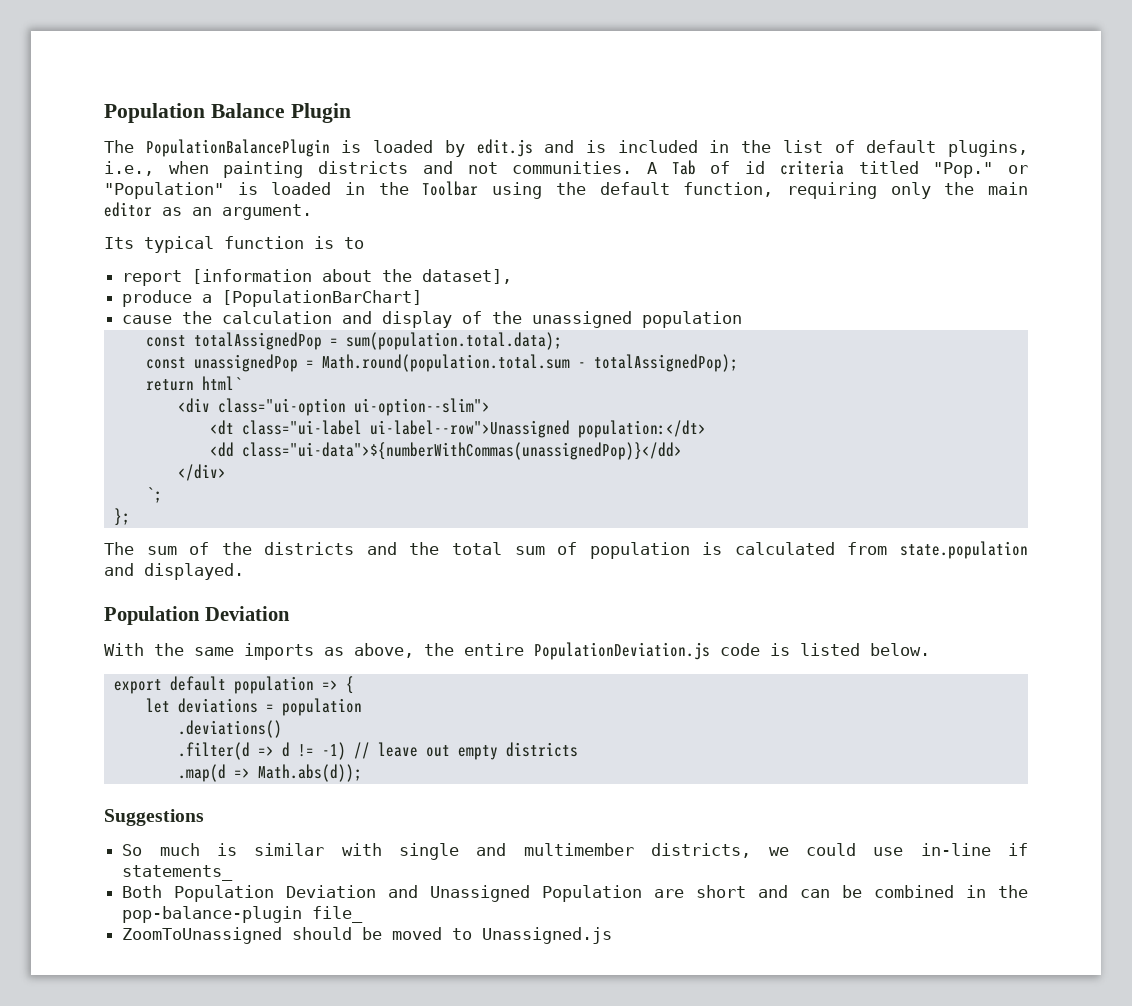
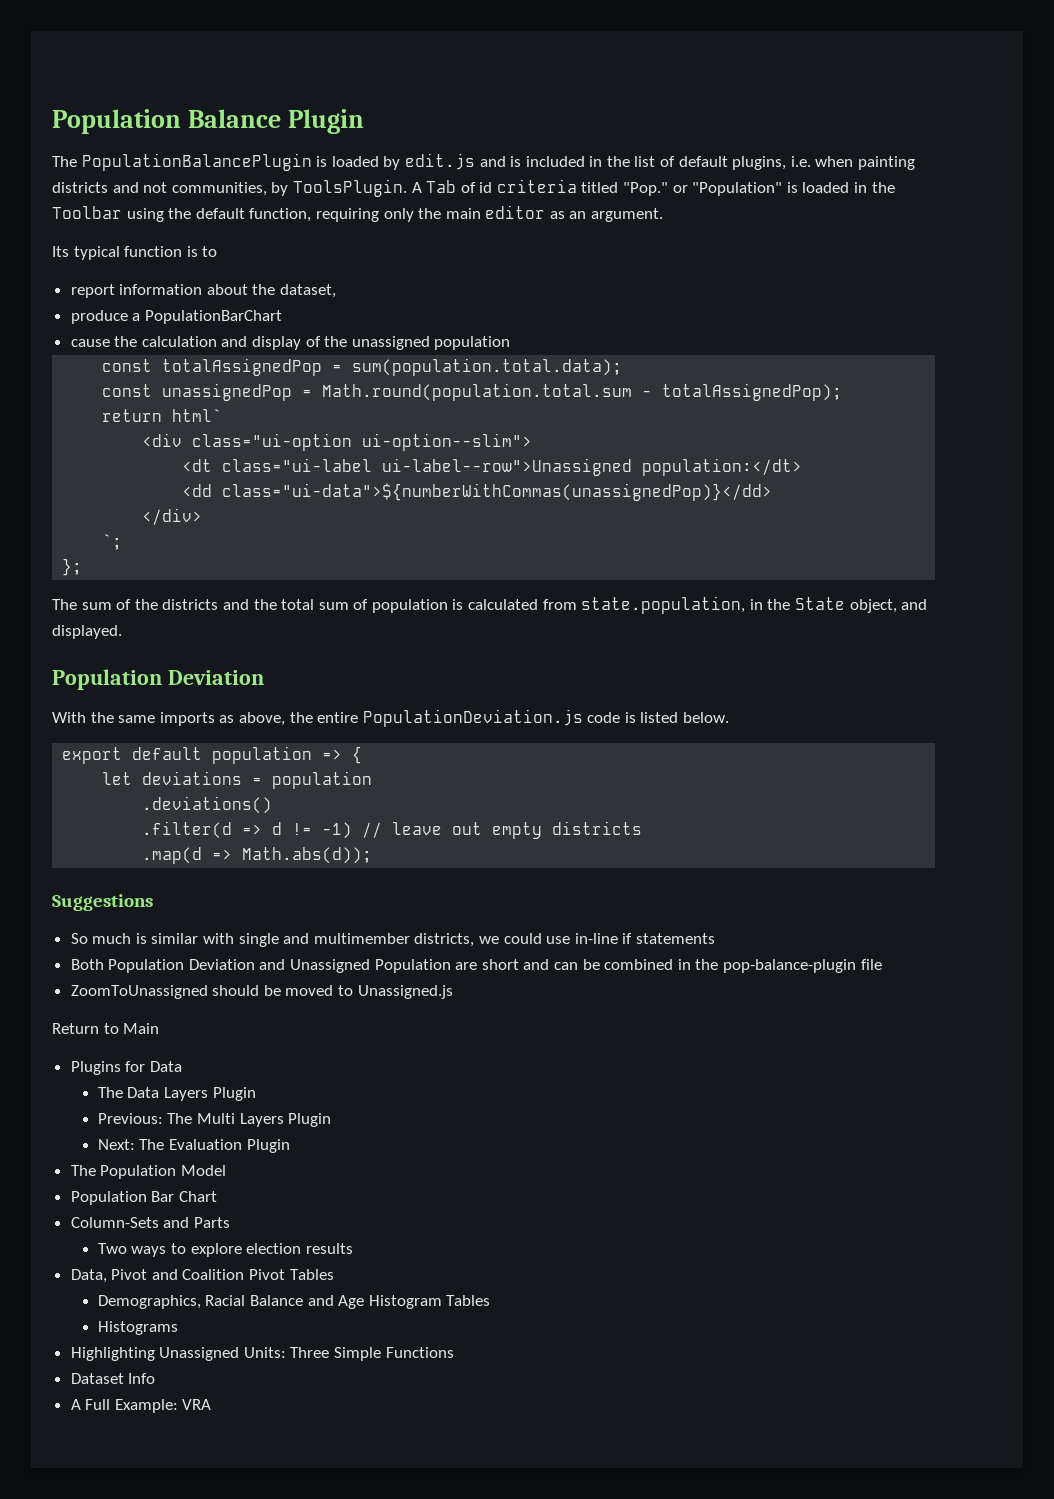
[104,161,154,176] i.e., -> [790,156,811,167] i.e.
[512,161,633,174] communities. -> [171,179,407,197] communities, by ToolsPlugin.
[192,269,313,284] [information -> [119,284,203,295] information
[422,269,513,284] dataset], -> [280,284,337,298] dataset,
[222,290,423,307] [PopulationBarChart] -> [144,310,282,324] PopulationBarChart
[899,541,1028,559] state.population -> [581,596,897,614] state.population, in the State object,
[122,865,234,881] statements_ -> [635,933,715,944] statements
[312,906,364,923] file_ -> [860,959,882,970] file
(613, 935) none -> [52,1023,160,1034] [70,1061,182,1075] [97,1087,256,1101] [97,1113,332,1127] [97,1139,290,1153] [70,1165,226,1179] [70,1191,217,1205] [70,1217,230,1228] [97,1243,353,1257] [70,1269,334,1283] [97,1295,491,1309] [97,1321,178,1335] [70,1347,454,1361] [70,1373,156,1384] [70,1399,212,1413] // Return to Main // Plugins for Data // The Data Layers Plugin // Previous: The Multi Layers Plugin // Next: The Evaluation Plugin // The Population Model // Population Bar Chart // Column-Sets and Parts // Two ways to explore election results // Data, Pivot and Coalition Pivot Tables // Demographics, Racial Balance and Age Histogram Tables // Histograms // Highlighting Unassigned Units: Three Simple Functions // Dataset Info // A Full Example: VRA

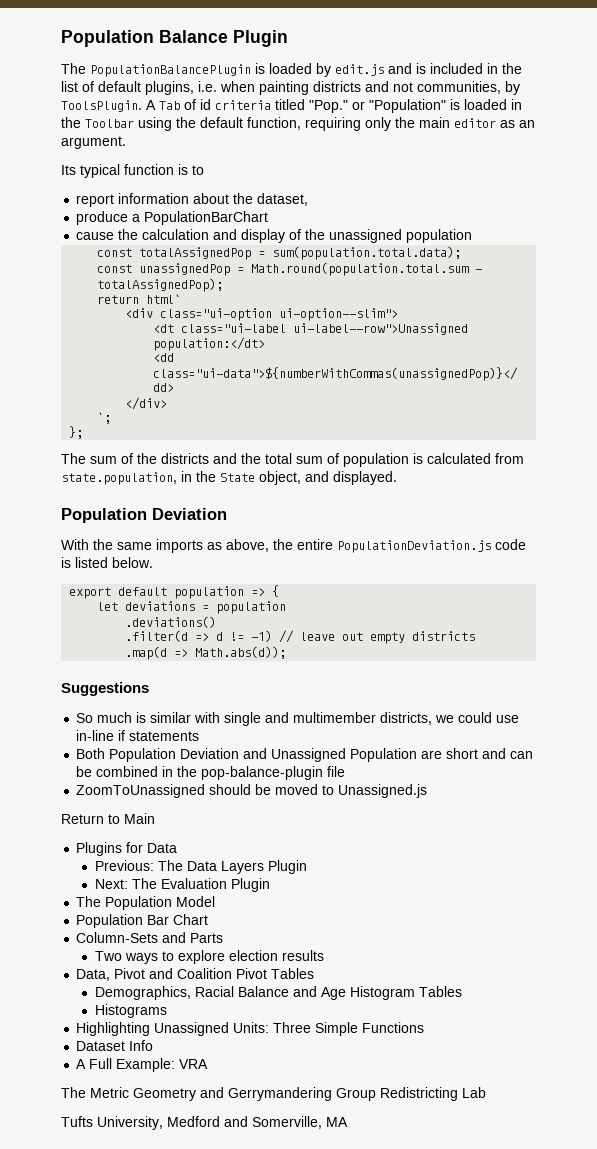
(182, 1066) none -> [94,860,154,871] Previous:
[97,1113,332,1127] // Previous: The Multi Layers Plugin -> (307, 867) none
(212, 1404) none -> [61,1087,486,1101] [61,1116,348,1130] // The Metric Geometry and Gerrymandering Group Redistricting Lab // Tufts University, Medford and Somerville, MA

